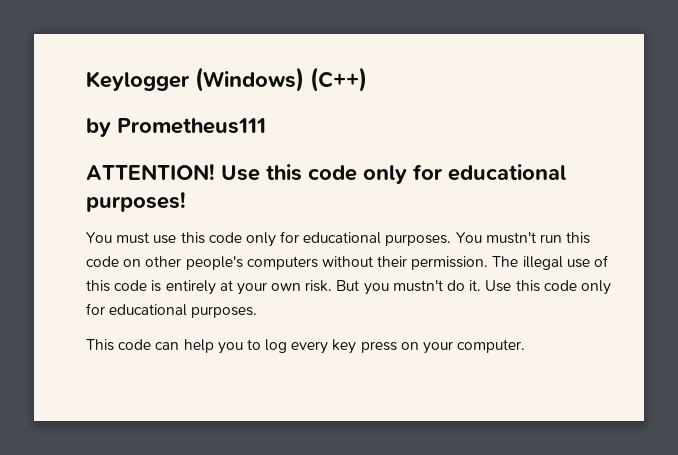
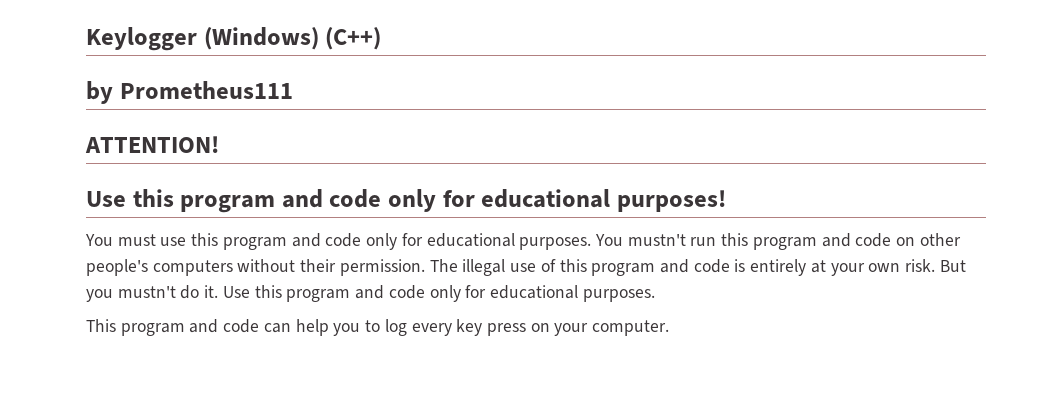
[221,164,302,181] Use this -> [86,189,323,213] // Use this program and
(205, 238) none -> [222,233,321,250] program and
(591, 238) none -> [752,233,851,250] program and
(110, 286) none -> [591,259,689,276] program and
(540, 286) none -> [286,285,385,302] program and
(114, 345) none -> [120,319,219,336] program and

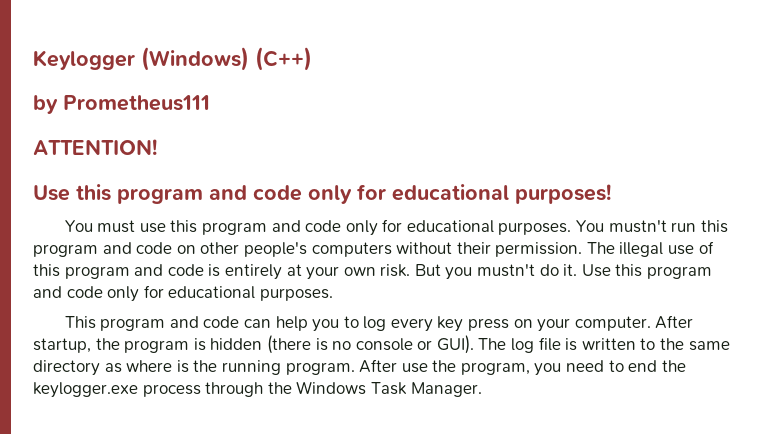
(670, 328) none -> [655,315,694,329] [33,335,730,354] [33,359,686,376] [33,381,482,398] After startup, the program is hidden (there is no console or GUI). The log file is written to the same directory as where is the running program. After use the program, you need to end the keylogger.exe process through the Windows Task Manager.

